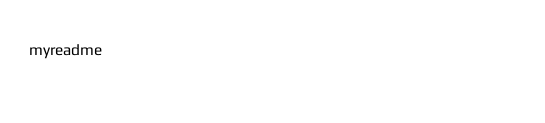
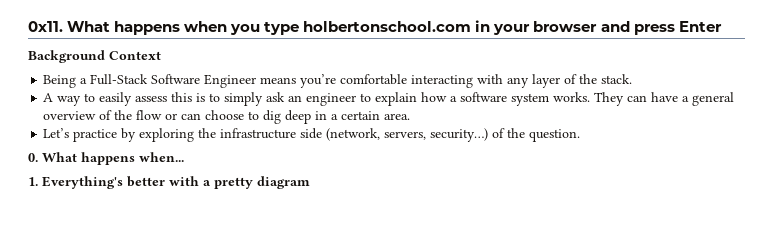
[29,44,102,59] myreadme -> [28,20,722,35] [28,50,161,63] [43,74,633,88] [43,92,735,106] [43,110,411,124] [43,128,581,142] [28,152,184,165] [28,176,310,189] 0x11. What happens when you type holbertonschool.com in your browser and press Enter // Background Context // Being a Full-Stack Software Engineer means you’re comfortable interacting with any layer of the stack. // A way to easily assess this is to simply ask an engineer to explain how a software system works. They can have a general overview of the flow or can choose to dig deep in a certain area. // Let’s practice by exploring the infrastructure side (network, servers, security…) of the question. // 0. What happens when... // 1. Everything's better with a pretty diagram

